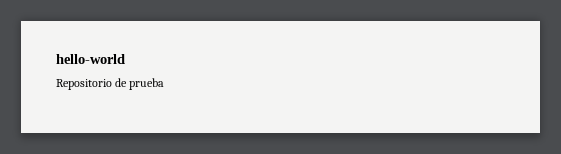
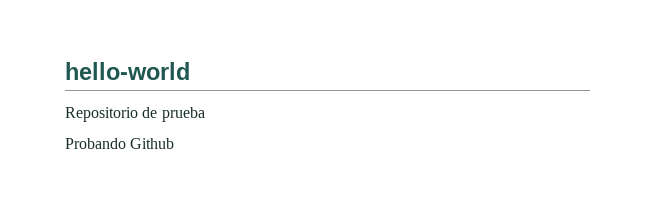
(165, 84) none -> [65,138,175,149] // Probando Github

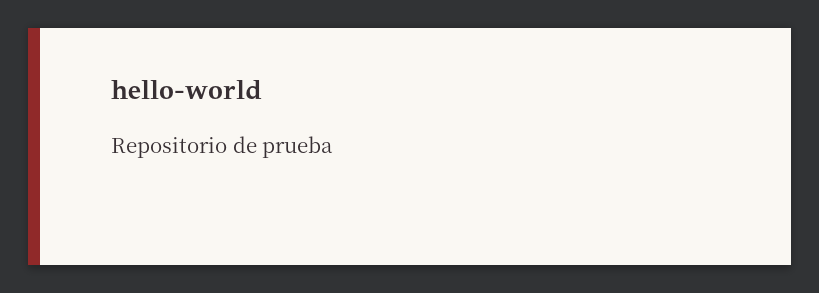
[65,138,175,149] // Probando Github -> (334, 147) none

